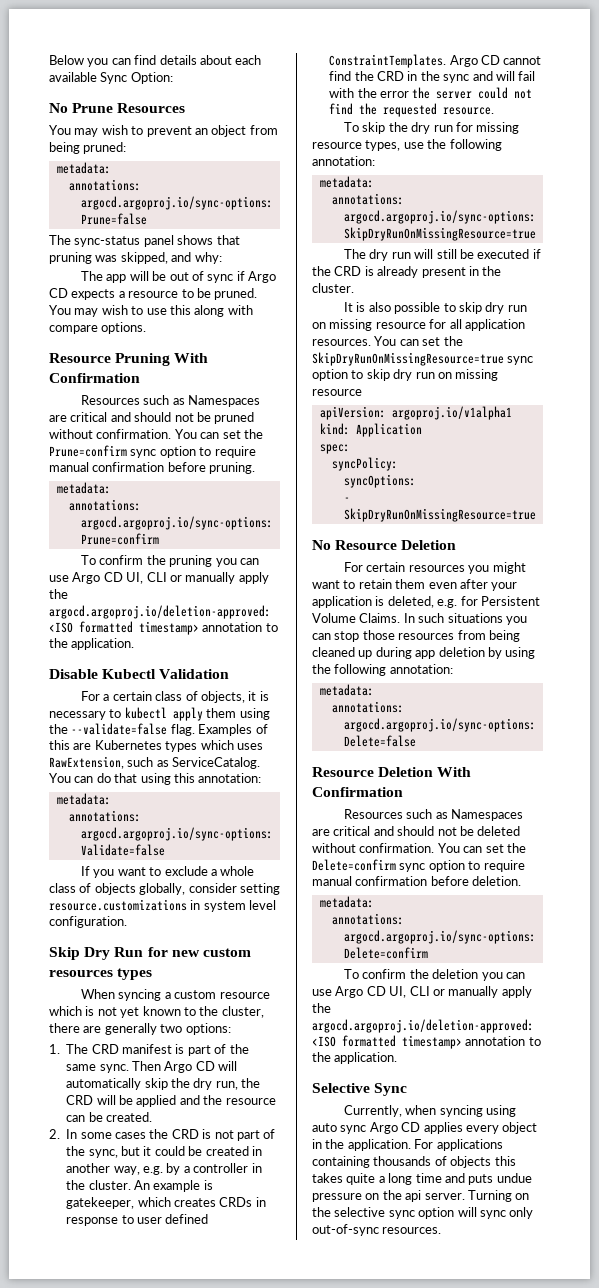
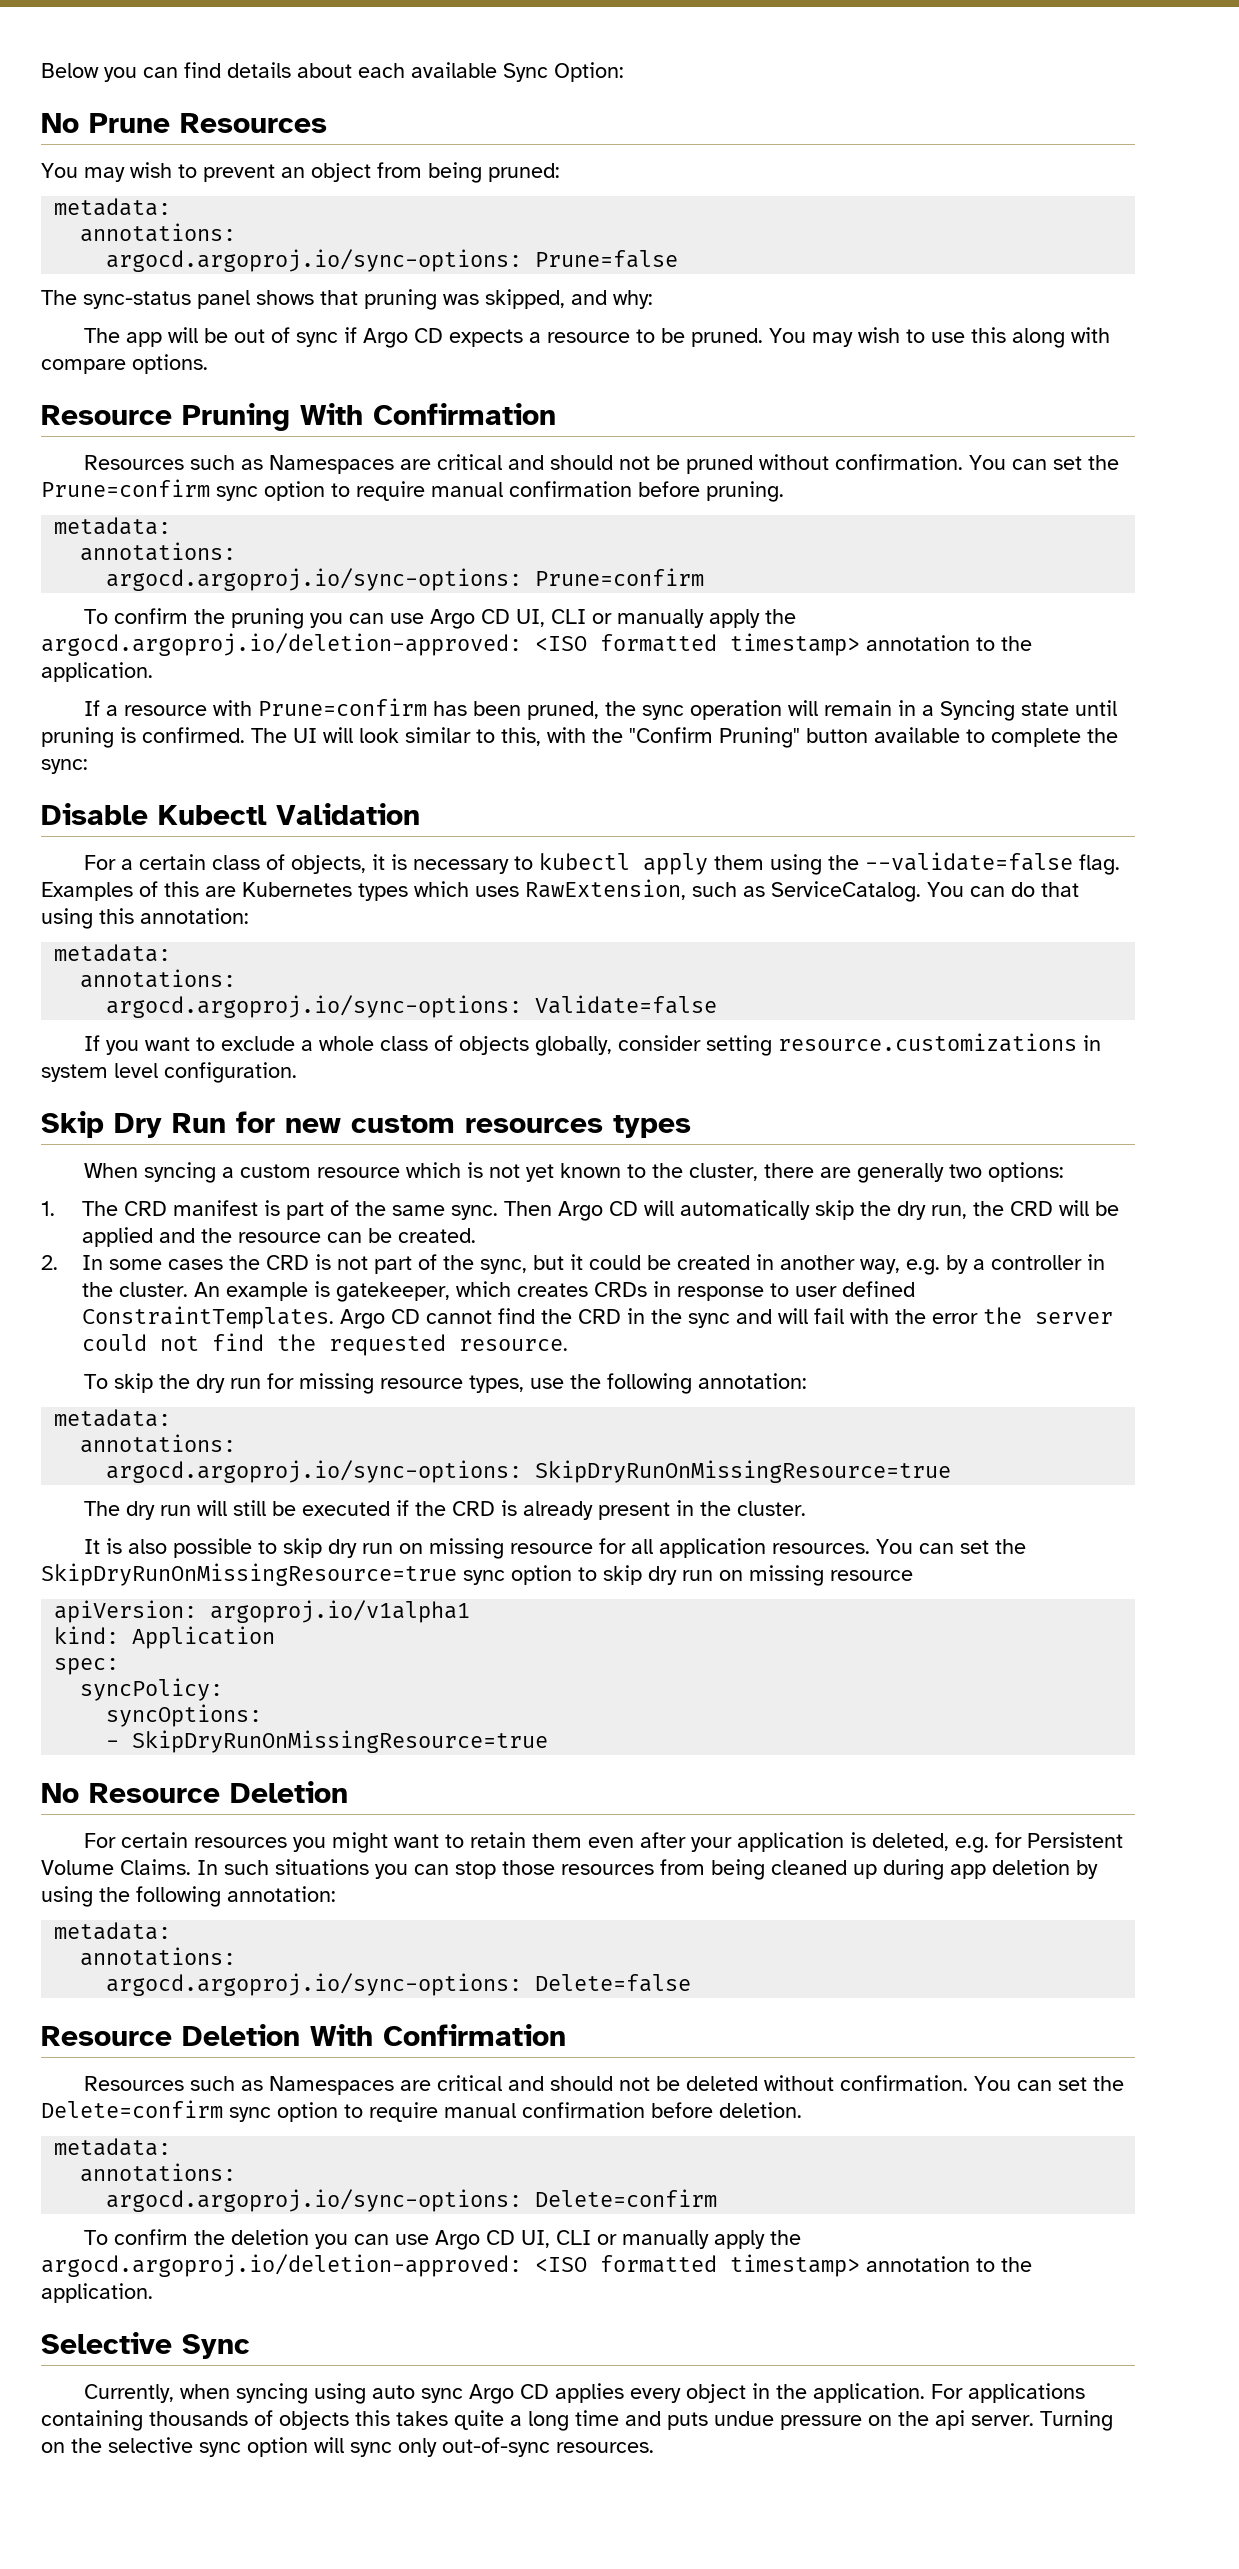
(135, 644) none -> [83,698,1117,721] [41,727,1118,748] [41,759,88,774] // If a resource with Prune=confirm has been pruned, the sync operation will remain in a Syncing state until pruning is confirmed. The UI will look similar to this, with the "Confirm Pruning" button available to complete the sync:

